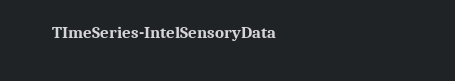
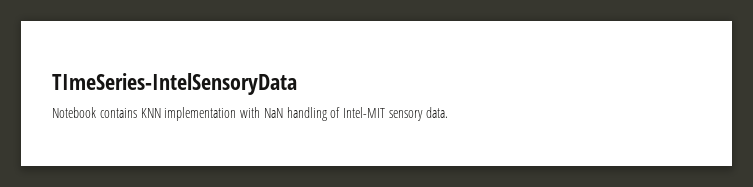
(276, 33) none -> [52,107,448,121] // Notebook contains KNN implementation with NaN handling of Intel-MIT sensory data.

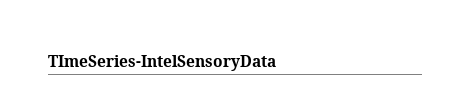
[52,107,448,121] // Notebook contains KNN implementation with NaN handling of Intel-MIT sensory data. -> (276, 63) none

